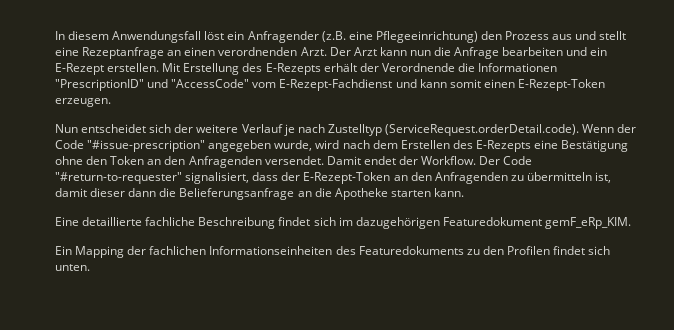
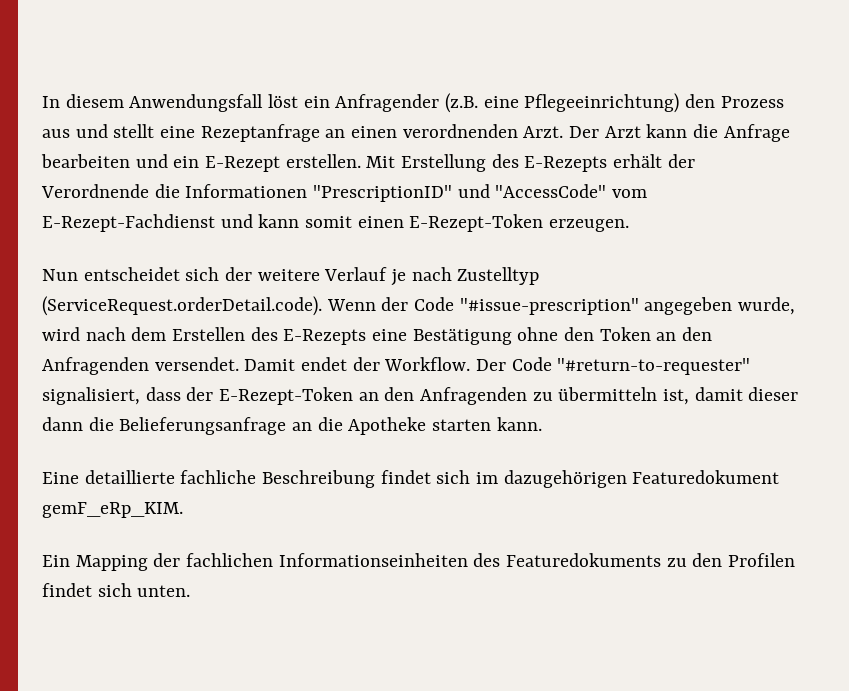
[409,50,431,56] nun -> (688, 131) none

